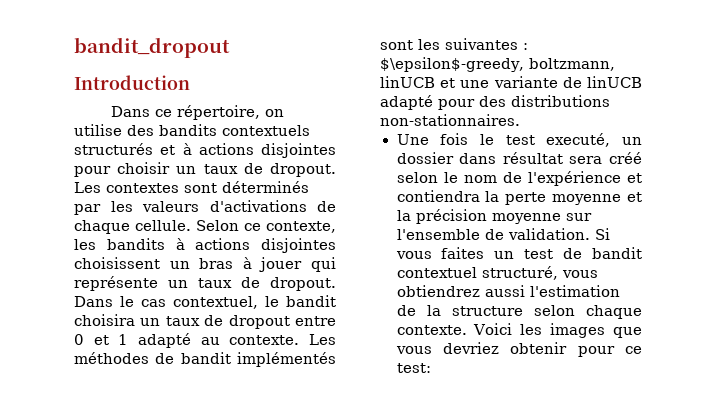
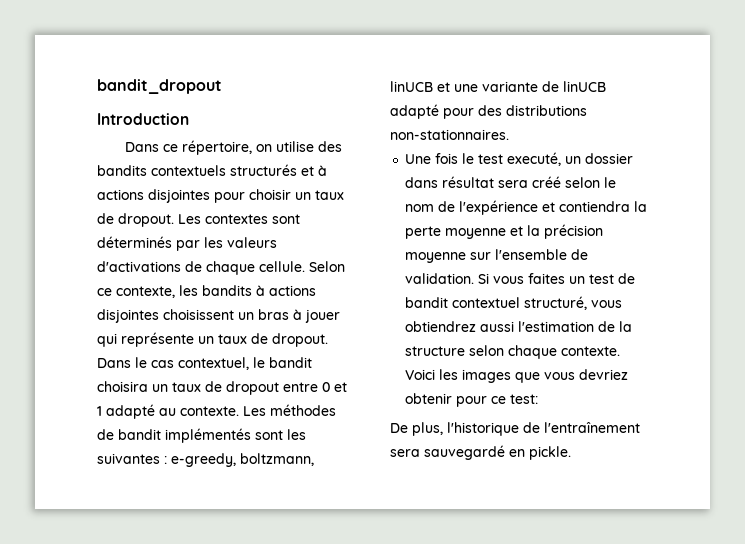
[380,57,524,72] $\epsilon$-greedy, -> [171,453,236,467] e-greedy,
(431, 368) none -> [390,422,640,436] [390,445,571,460] // De plus, l'historique de l'entraînement sera sauvegardé en pickle.

